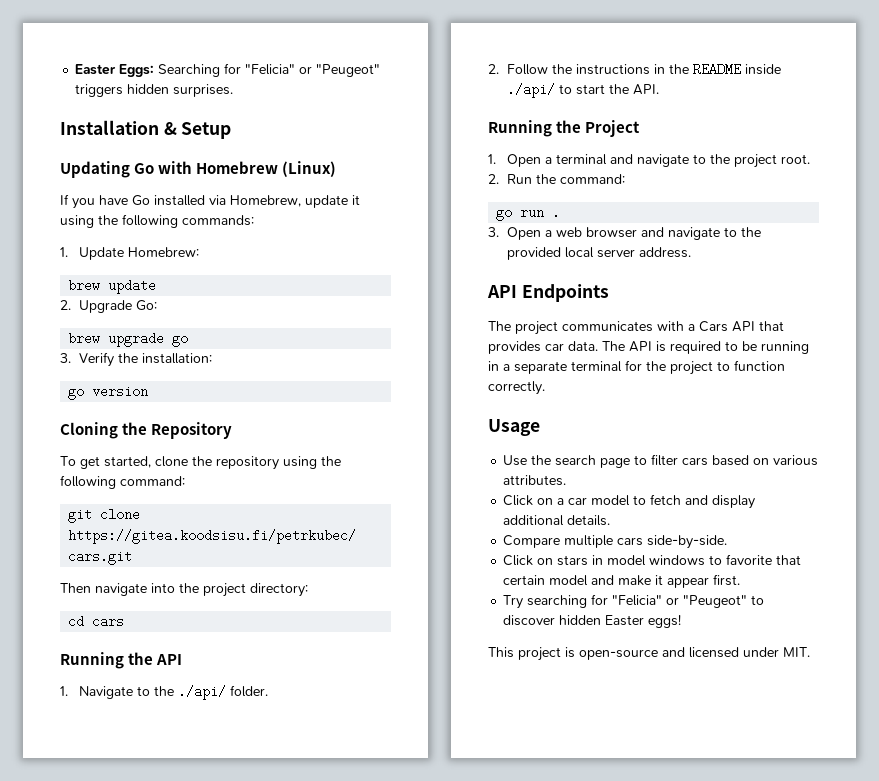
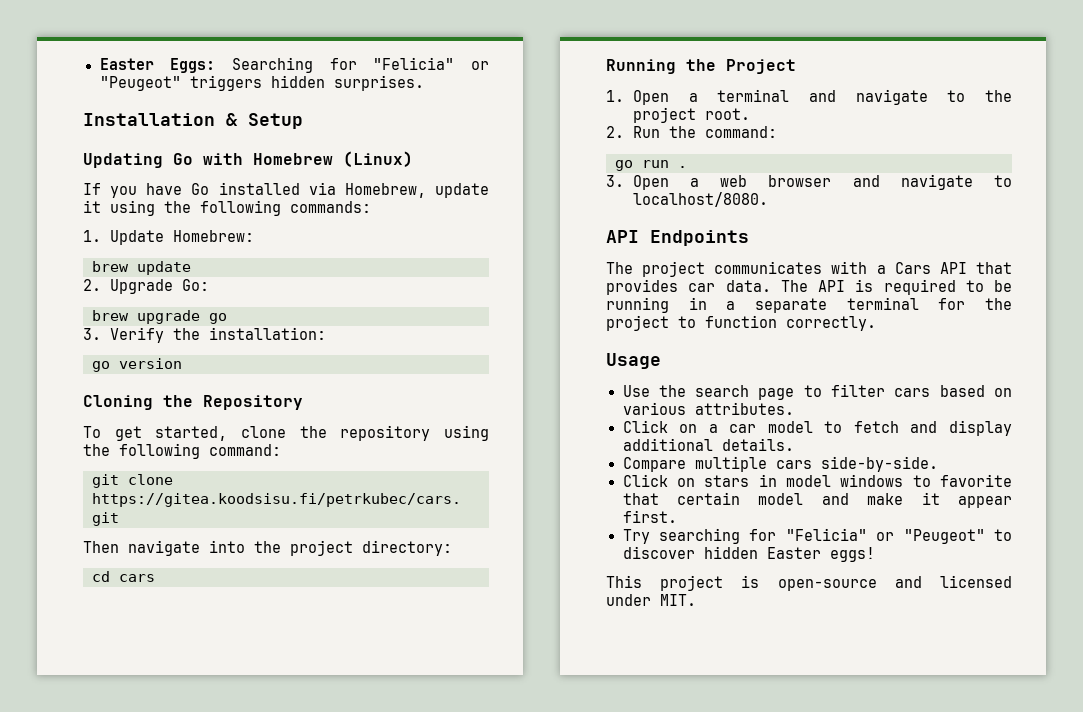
[60,652,183,669] [60,685,269,700] [488,63,782,76] [507,83,660,98] // Running the API // 1. Navigate to the ./api/ folder. // 2. Follow the instructions in the README inside ./api/ to start the API. -> (155, 578) none
[741,227,762,237] [507,247,692,260] the provided local server address. -> [632,192,768,207] localhost/8080.

